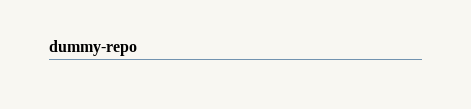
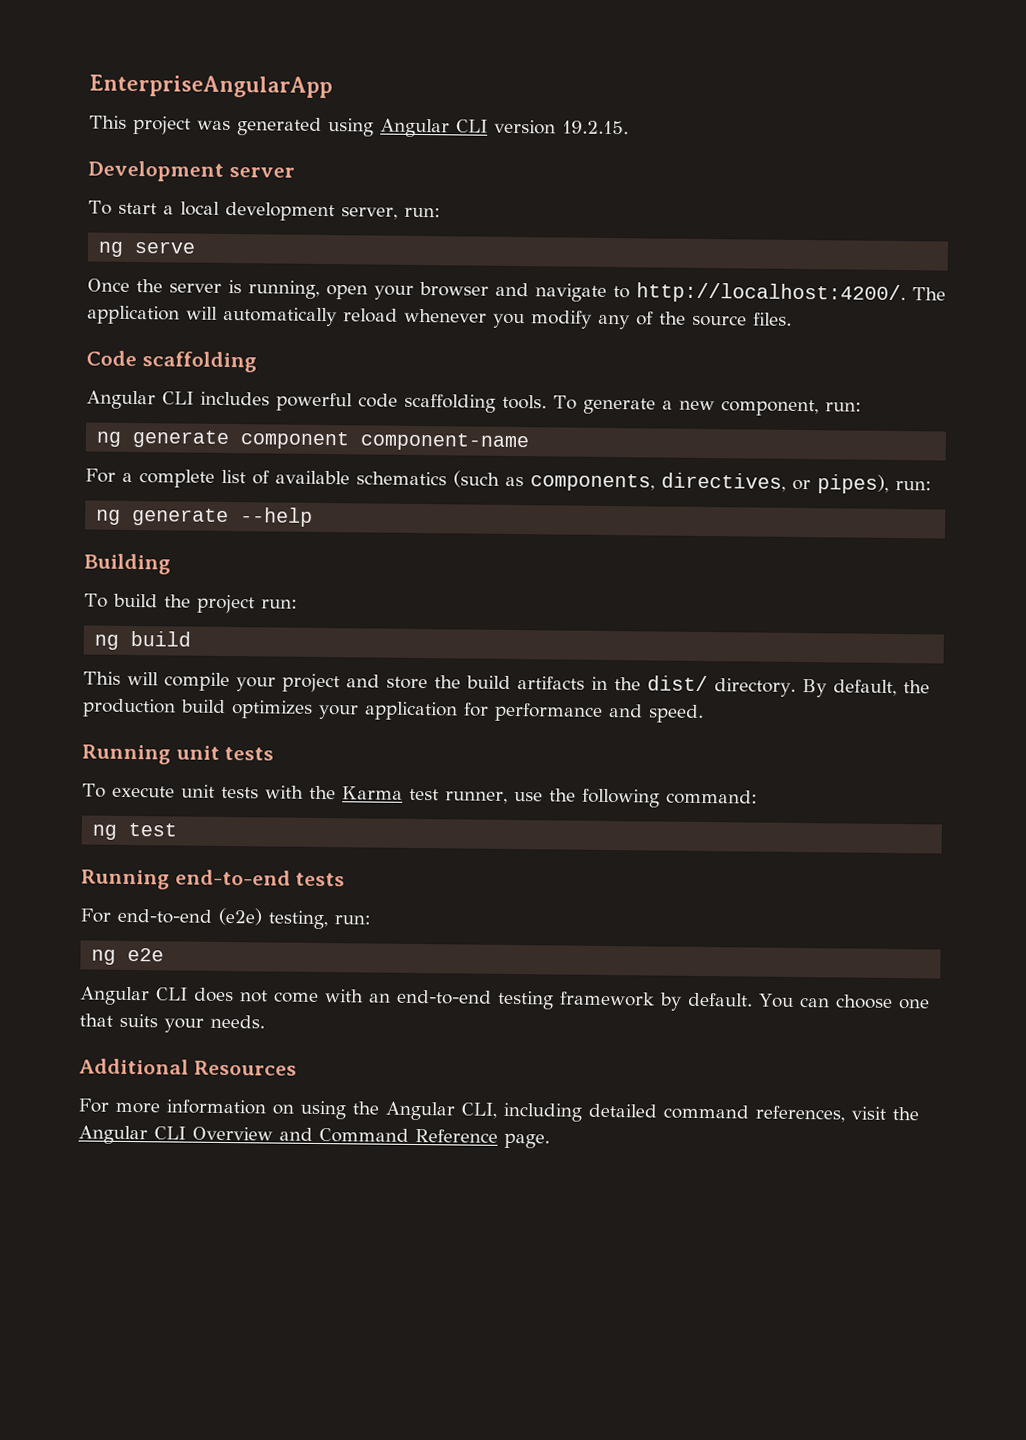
[49,40,137,56] dummy-repo -> [89,74,333,99] [89,115,629,138] [88,160,295,182] [88,200,441,222] [98,241,196,257] [87,278,946,305] [87,305,792,330] [86,350,257,373] [86,390,862,417] [96,430,530,452] [85,468,932,494] [96,507,314,527] [84,553,171,575] [84,593,298,614] [94,630,192,650] [83,671,930,698] [83,698,704,723] [82,744,275,765] [82,783,758,808] [92,822,178,840] [81,869,346,890] [80,907,371,930] [91,947,165,965] [79,986,930,1011] [79,1013,265,1033] [79,1058,297,1076] [78,1098,919,1123] [78,1125,550,1149] EnterpriseAngularApp // This project was generated using Angular CLI version 19.2.15. // Development server // To start a local development server, run: // ng serve // Once the server is running, open your browser and navigate to http://localhost:4200/. The application will automatically reload whenever you modify any of the source files. // Code scaffolding // Angular CLI includes powerful code scaffolding tools. To generate a new component, run: // ng generate component component-name // For a complete list of available schematics (such as components, directives, or pipes), run: // ng generate --help // Building // To build the project run: // ng build // This will compile your project and store the build artifacts in the dist/ directory. By default, the production build optimizes your application for performance and speed. // Running unit tests // To execute unit tests with the Karma test runner, use the following command: // ng test // Running end-to-end tests // For end-to-end (e2e) testing, run: // ng e2e // Angular CLI does not come with an end-to-end testing framework by default. You can choose one that suits your needs. // Additional Resources // For more information on using the Angular CLI, including detailed command references, visit the Angular CLI Overview and Command Reference page.

